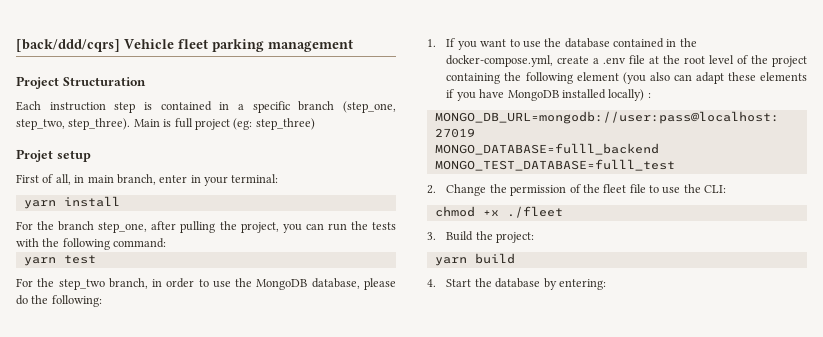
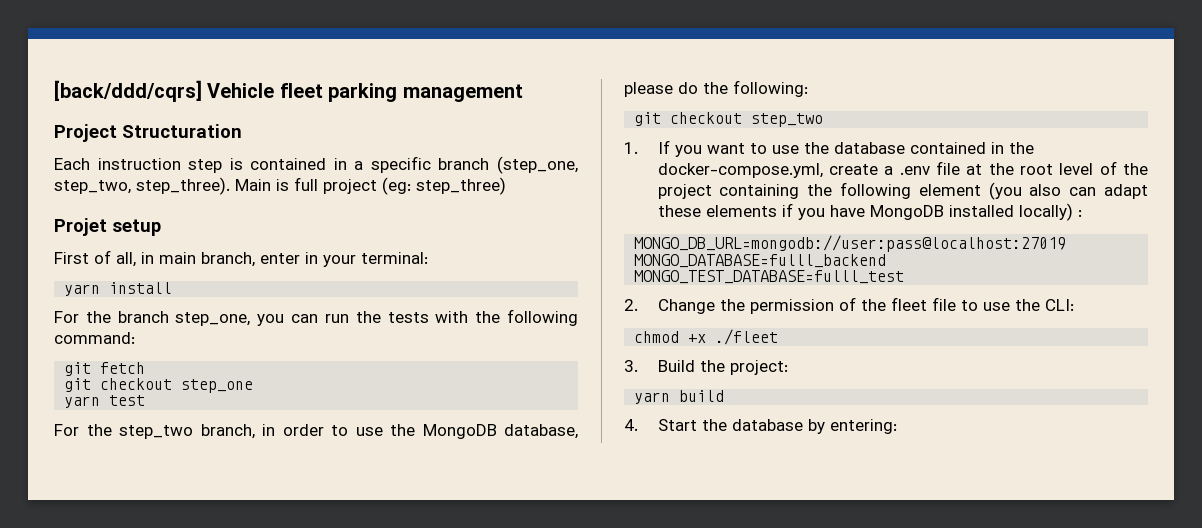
[151,221,279,233] after pulling the project, -> (251, 319) none
(167, 243) none -> [64,362,146,376] [64,378,254,393] // git fetch // git checkout step_one
(102, 301) none -> [634,112,824,127] // git checkout step_two

